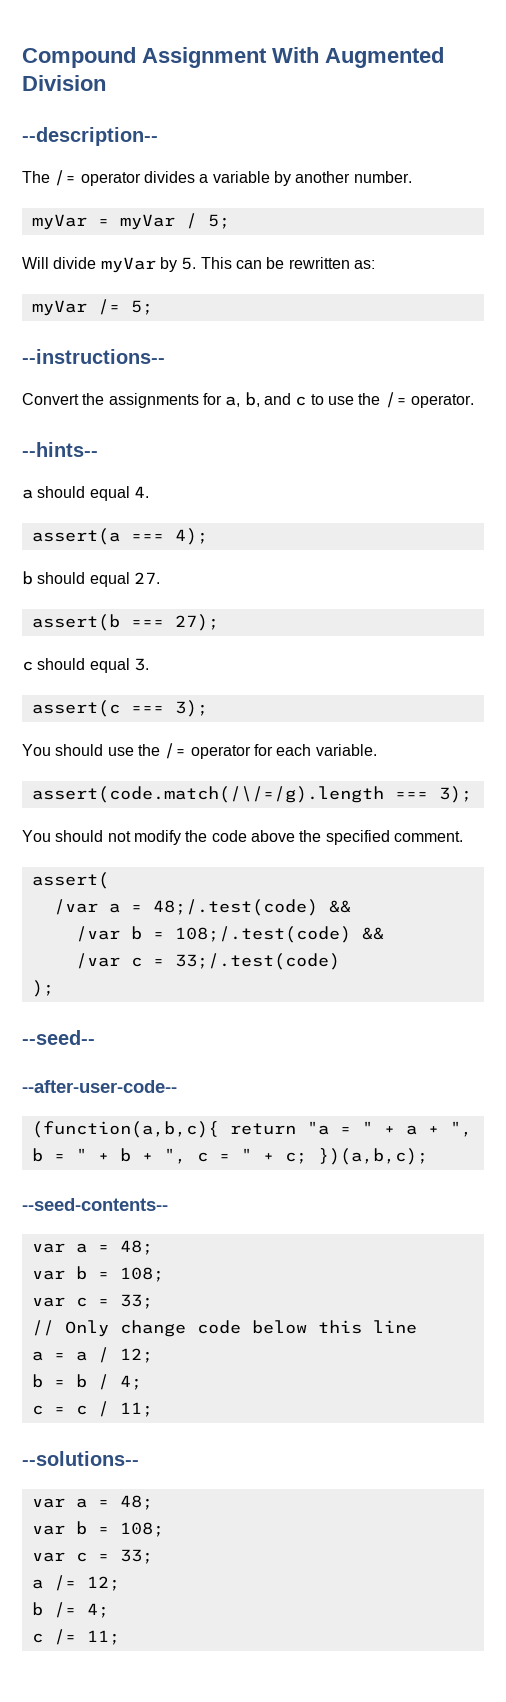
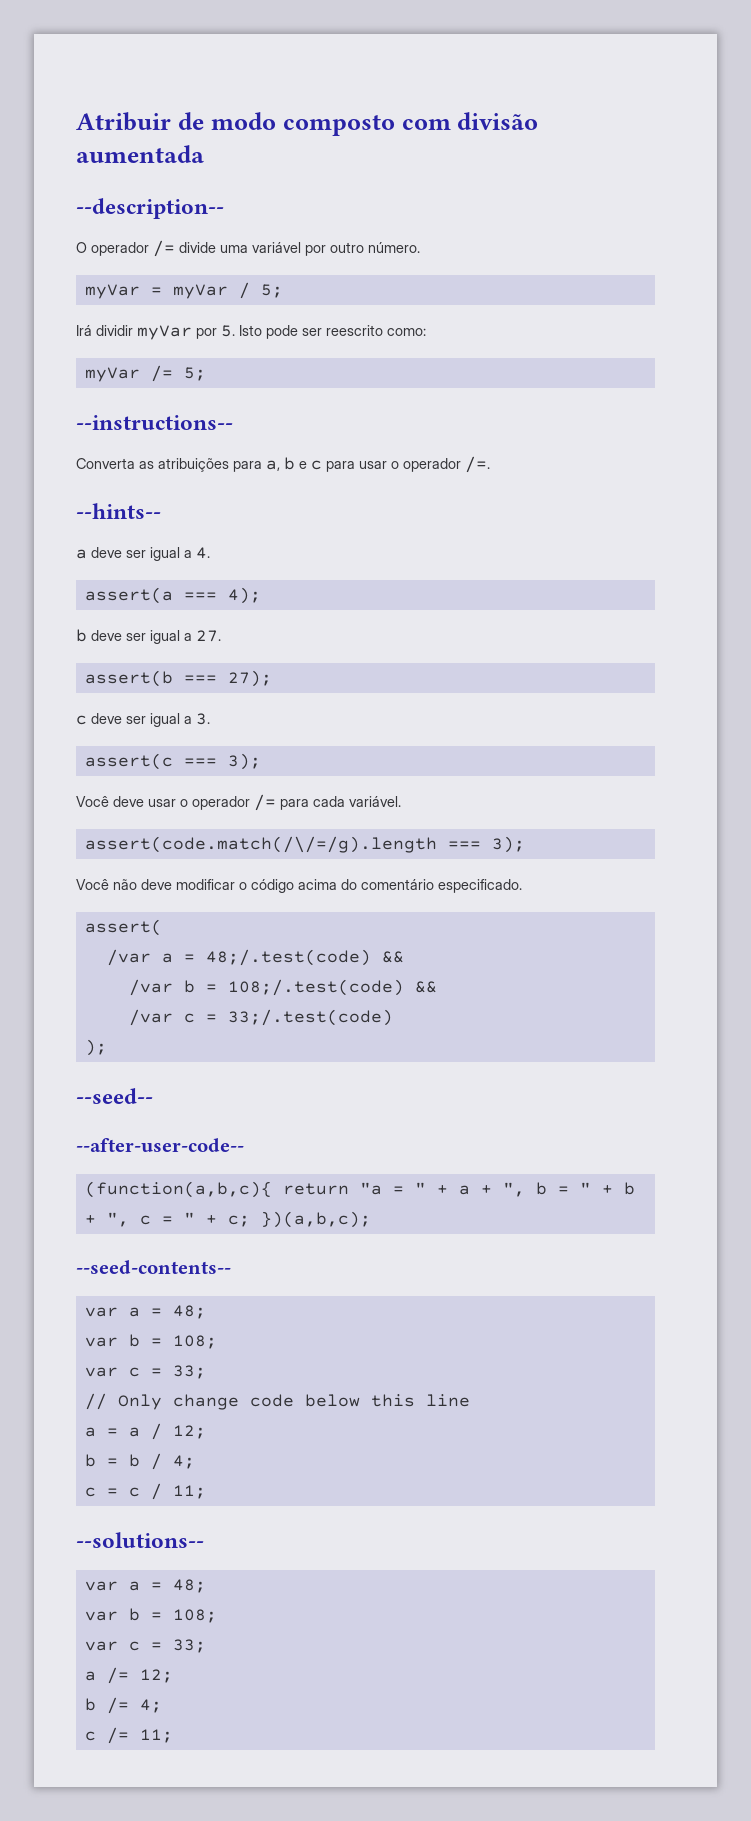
[22,47,444,68] [22,75,106,91] [22,127,158,146] [22,170,412,186] Compound Assignment With Augmented Division // --description-- // The /= operator divides a variable by another number. -> [76,112,539,136] [76,145,204,163] [76,198,224,219] [76,240,420,257] Atribuir de modo composto com divisão aumentada // --description-- // O operador /= divide uma variável por outro número.
[22,257,375,273] [31,299,153,316] [22,349,165,364] [22,392,474,408] [22,442,98,457] [22,486,130,501] Will divide myVar by 5. This can be rewritten as: // myVar /= 5; // --instructions-- // Convert the assignments for a, b, and c to use the /= operator. // --hints-- // a should equal -> [76,325,426,340] [84,365,206,382] [76,415,233,430] [76,456,490,473] [76,503,161,519] [76,547,192,561] Irá dividir myVar por 5. Isto pode ser reescrito como: // myVar /= 5; // --instructions-- // Converta as atribuições para a, b e c para usar o operador /=. // --hints-- // a deve ser igual a
[37,572,130,587] should equal -> [91,630,192,644] deve ser igual a
[37,658,130,673] should equal -> [91,713,192,727] deve ser igual a
[22,743,377,759] [31,786,472,803] [22,830,463,845] You should use the /= operator for each variable. // assert(code.match(/\/=/g).length === 3); // You should not modify the code above the specified comment. -> [76,794,401,811] [84,836,525,853] [76,879,522,893] Você deve usar o operador /= para cada variável. // assert(code.match(/\/=/g).length === 3); // Você não deve modificar o código acima do comentário especificado.

